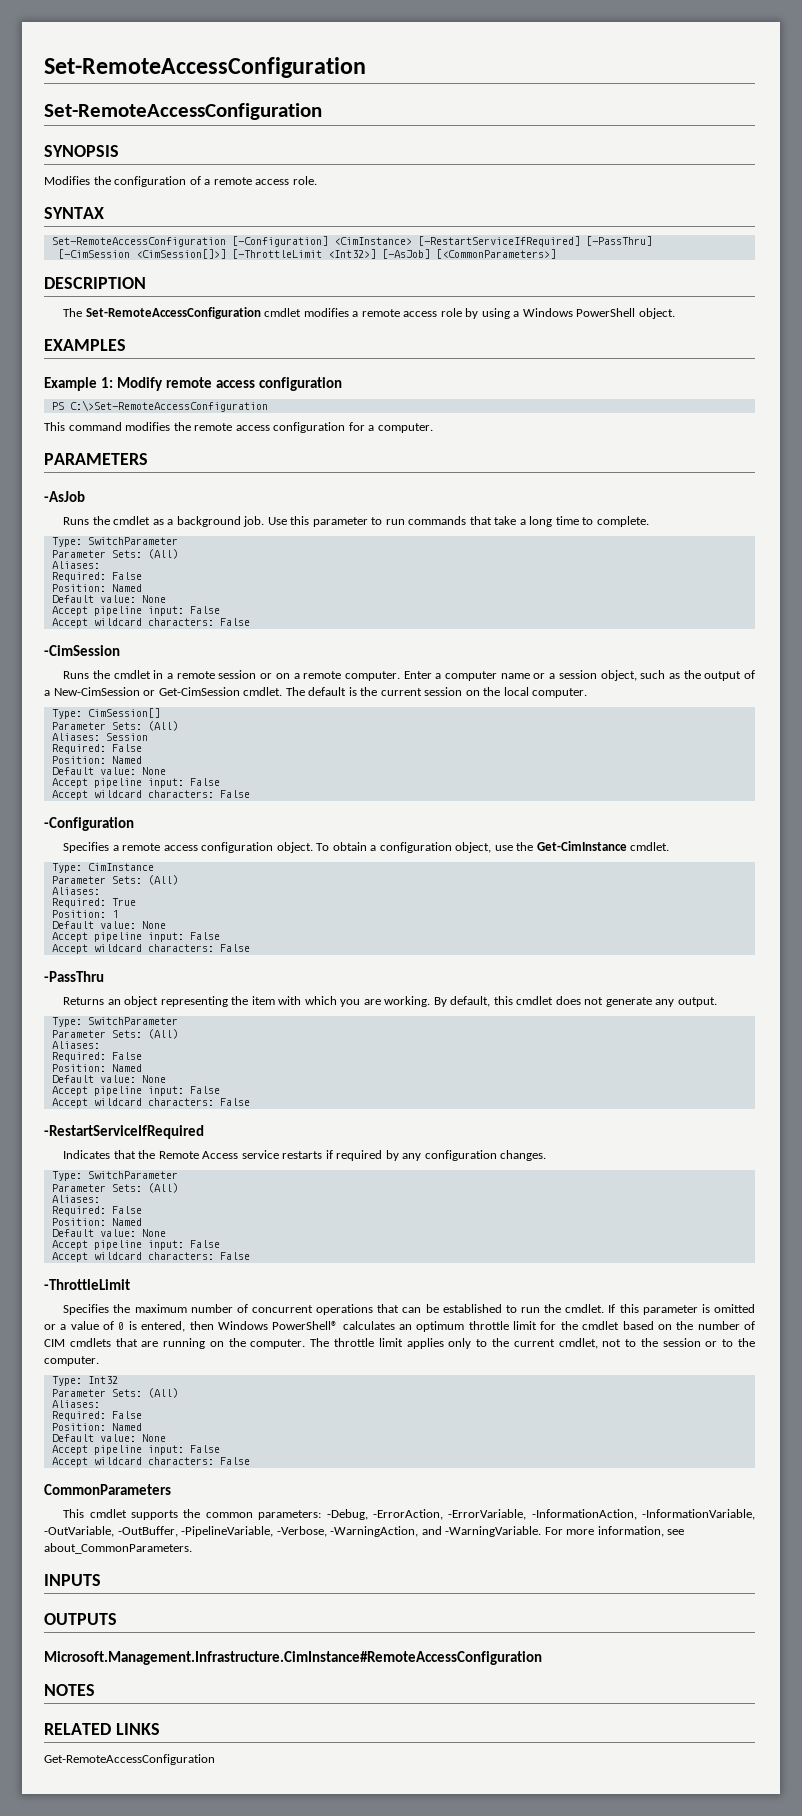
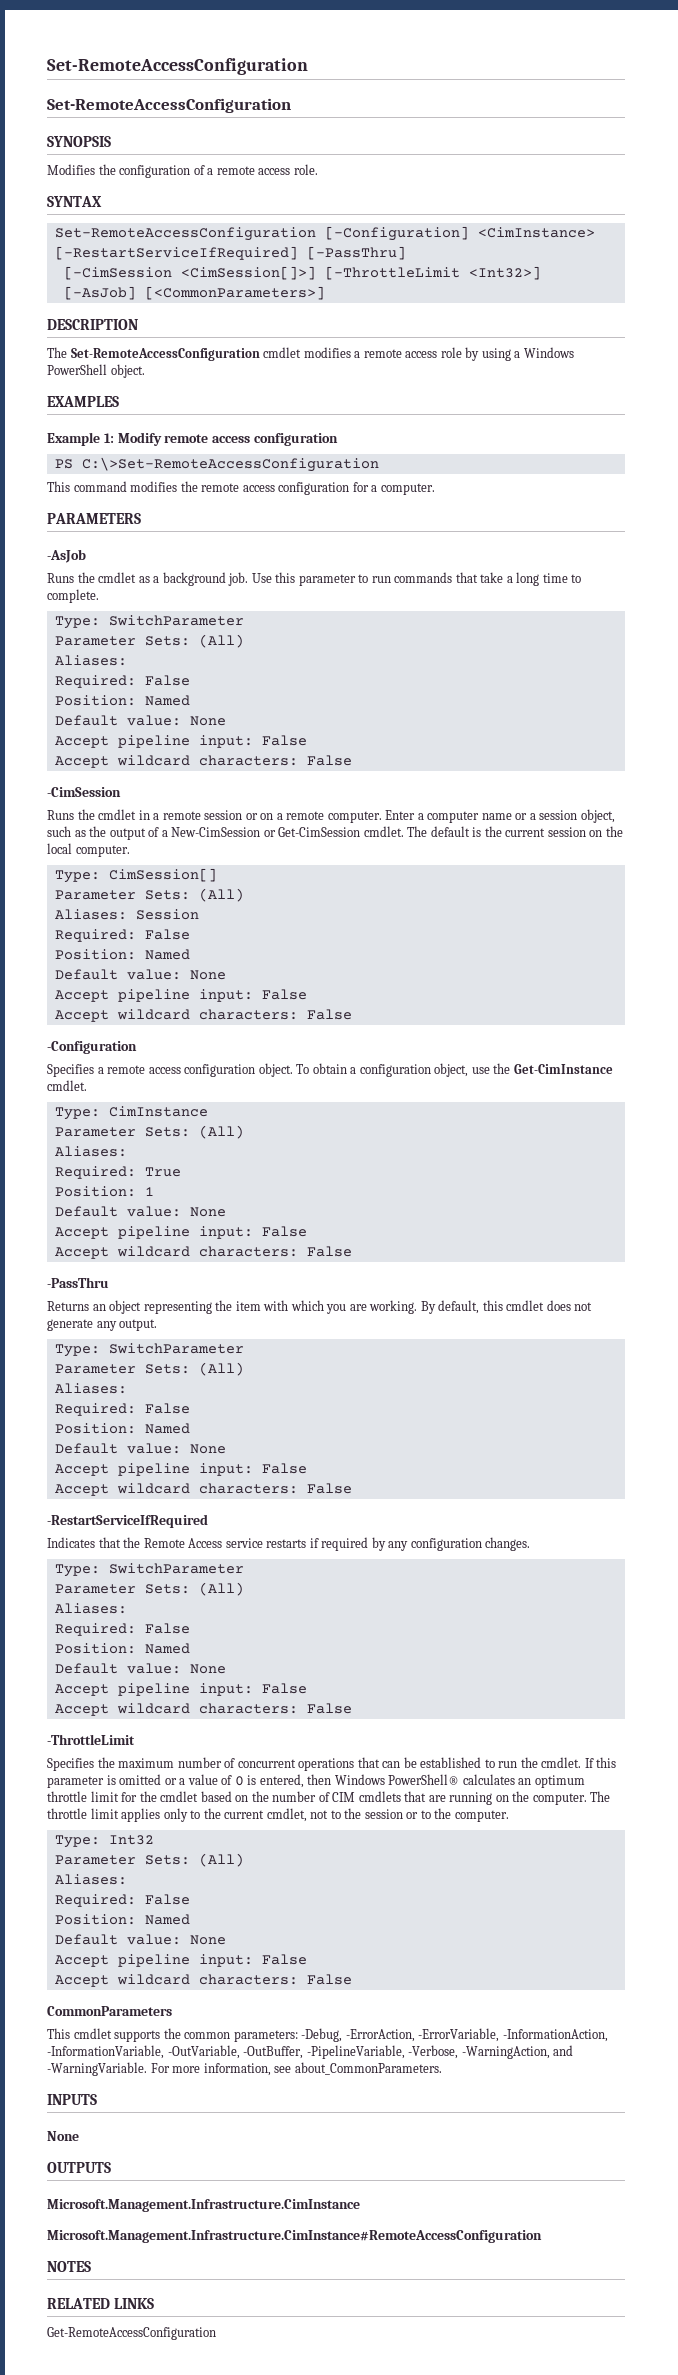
(101, 1580) none -> [47,2131,79,2141] // None
(117, 1619) none -> [47,2199,360,2212] // Microsoft.Management.Infrastructure.CimInstance

